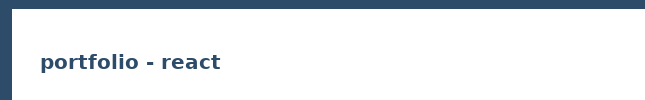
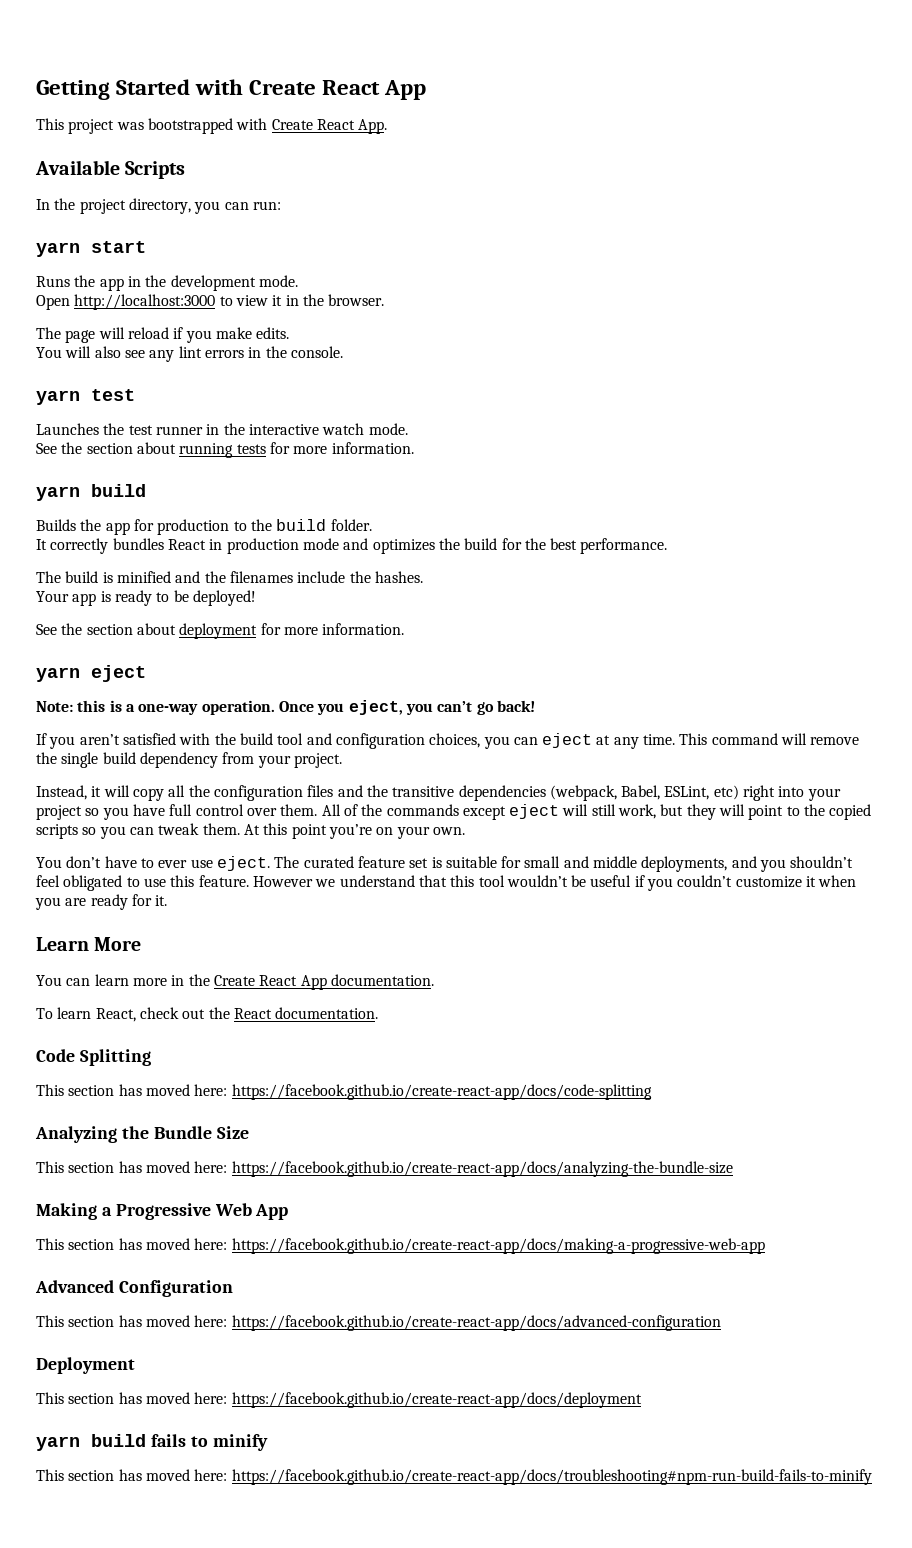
[40,54,221,73] portfolio - react -> [36,79,427,100] [36,118,388,134] [35,160,186,179] [36,198,281,214] [36,241,146,257] [36,275,298,291] [36,294,385,310] [36,327,290,343] [36,346,343,362] [36,389,135,405] [36,423,408,435] [36,442,414,458] [36,484,146,501] [36,519,372,535] [36,538,668,554] [36,571,423,583] [36,590,256,606] [36,623,405,639] [36,665,146,682] [36,700,535,715] [36,733,860,749] [36,752,342,768] [36,785,841,801] [36,804,872,820] [36,823,465,839] [36,856,854,872] [36,875,857,891] [35,894,168,910] [36,937,142,951] [36,974,434,990] [36,1007,379,1022] [36,1049,151,1066] [36,1084,652,1100] [35,1126,249,1143] [36,1161,733,1177] [36,1203,289,1220] [36,1238,765,1254] [35,1280,233,1297] [36,1315,721,1331] [36,1357,135,1374] [36,1392,642,1408] [36,1434,268,1451] [36,1469,872,1485] Getting Started with Create React App // This project was bootstrapped with Create React App. // Available Scripts // In the project directory, you can run: // yarn start // Runs the app in the development mode. // Open http://localhost:3000 to view it in the browser. // The page will reload if you make edits. // You will also see any lint errors in the console. // yarn test // Launches the test runner in the interactive watch mode. // See the section about running tests for more information. // yarn build // Builds the app for production to the build folder. // It correctly bundles React in production mode and optimizes the build for the best performance. // The build is minified and the filenames include the hashes. // Your app is ready to be deployed! // See the section about deployment for more information. // yarn eject // Note: this is a one-way operation. Once you eject, you can’t go back! // If you aren’t satisfied with the build tool and configuration choices, you can eject at any time. This command will remove the single build dependency from your project. // Instead, it will copy all the configuration files and the transitive dependencies (webpack, Babel, ESLint, etc) right into your project so you have full control over them. All of the commands except eject will still work, but they will point to the copied scripts so you can tweak them. At this point you’re on your own. // You don’t have to ever use eject. The curated feature set is suitable for small and middle deployments, and you shouldn’t feel obligated to use this feature. However we understand that this tool wouldn’t be useful if you couldn’t customize it when you are ready for it. // Learn More // You can learn more in the Create React App documentation. // To learn React, check out the React documentation. // Code Splitting // This section has moved here: https://facebook.github.io/create-react-app/docs/code-splitting // Analyzing the Bundle Size // This section has moved here: https://facebook.github.io/create-react-app/docs/analyzing-the-bundle-size // Making a Progressive Web App // This section has moved here: https://facebook.github.io/create-react-app/docs/making-a-progressive-web-app // Advanced Configuration // This section has moved here: https://facebook.github.io/create-react-app/docs/advanced-configuration // Deployment // This section has moved here: https://facebook.github.io/create-react-app/docs/deployment // yarn build fails to minify // This section has moved here: https://facebook.github.io/create-react-app/docs/troubleshooting#npm-run-build-fails-to-minify

